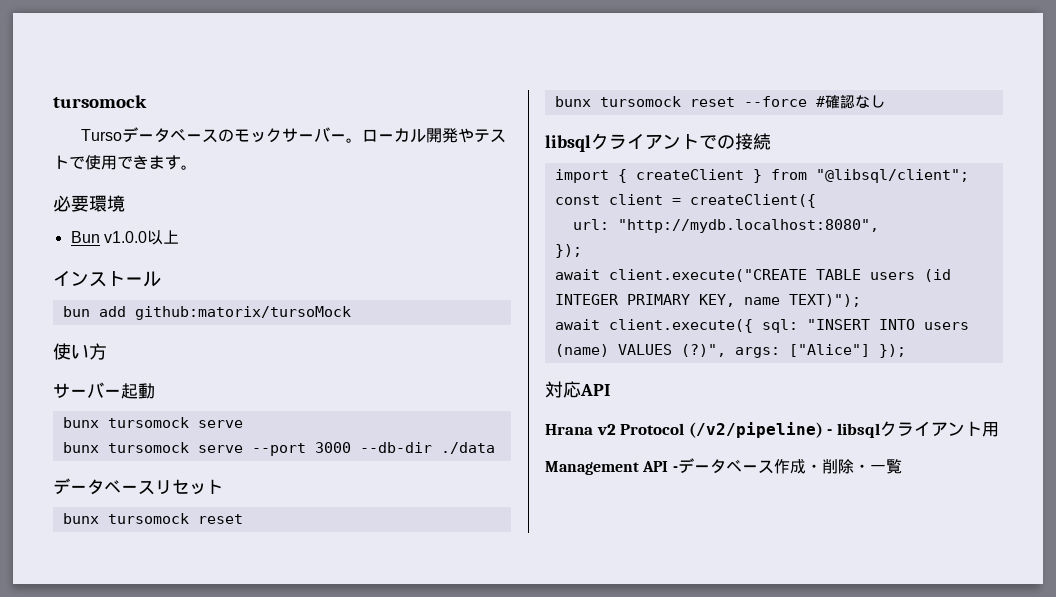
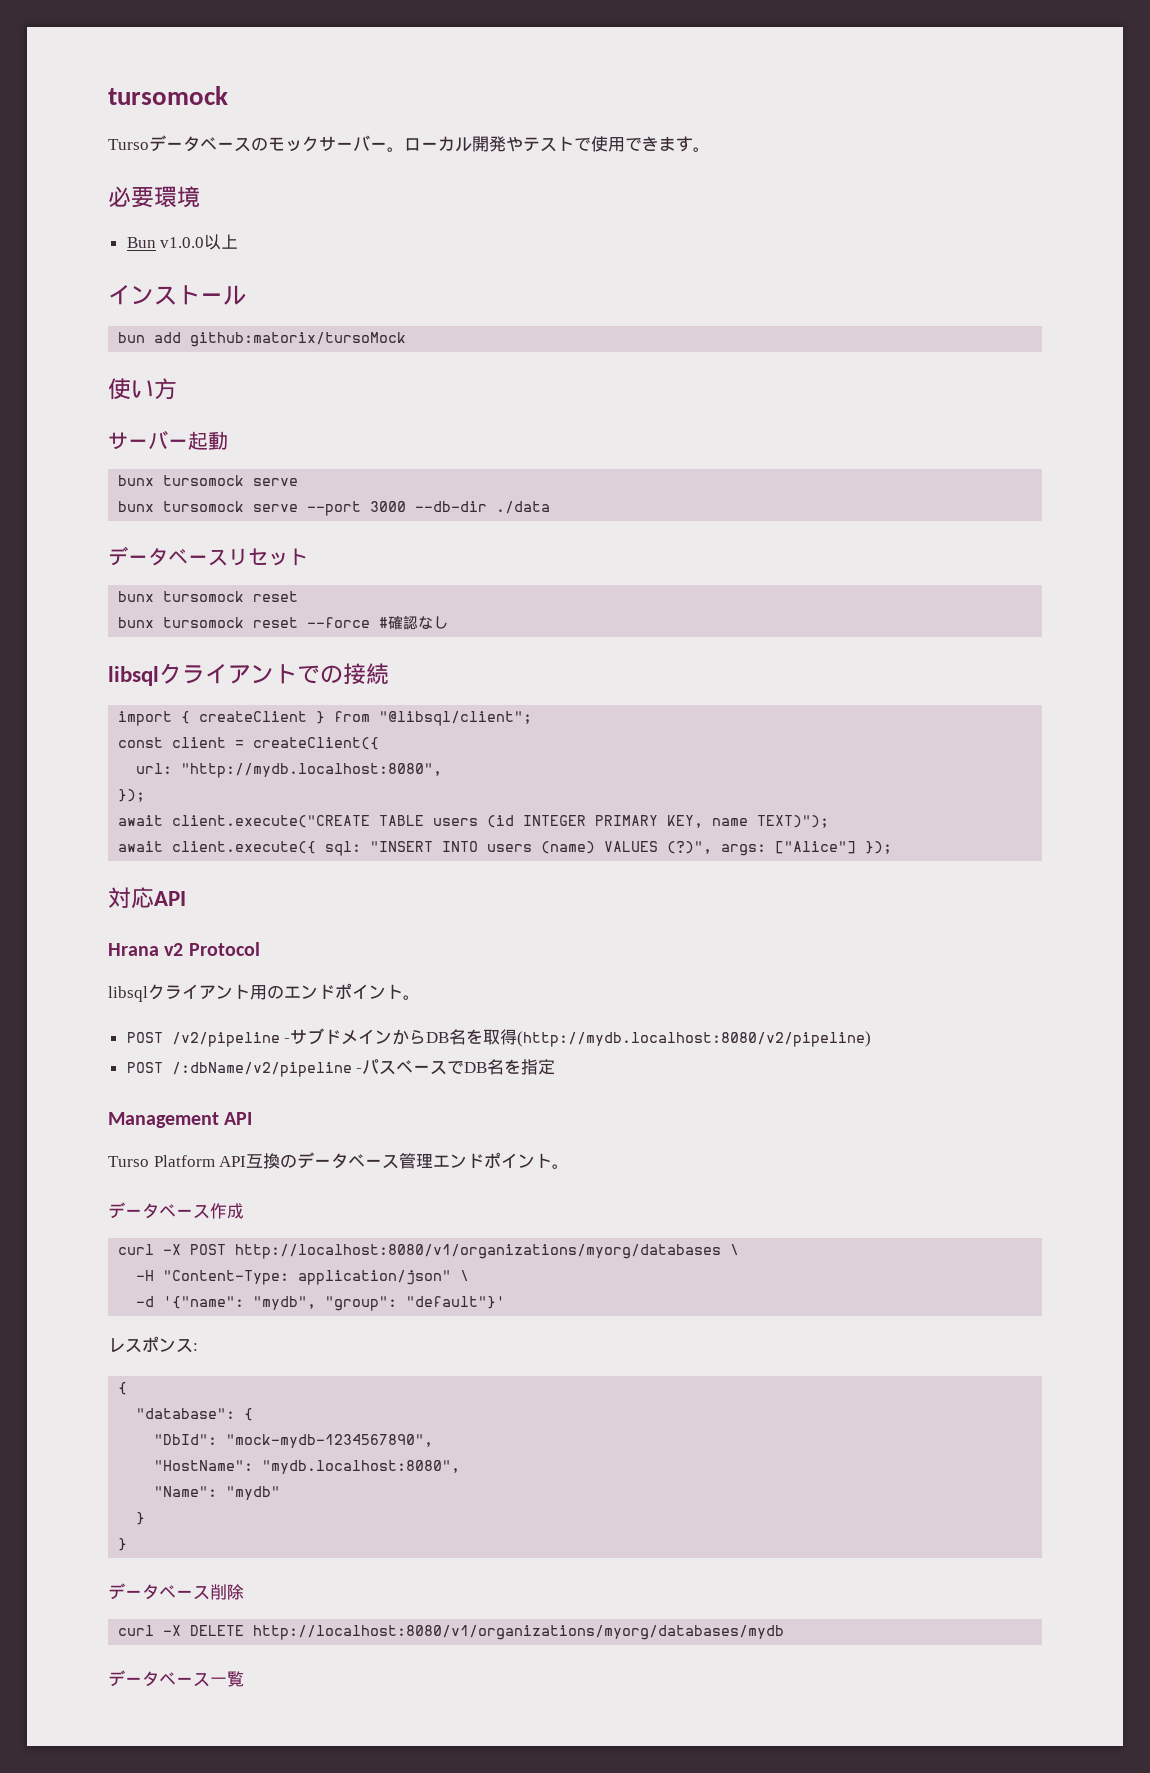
[688,422,833,438] (/v2/pipeline) - -> (260, 949) //
[545,458,870,475] // Management API -データベース作成・削除・ -> [267,983,420,1000] [126,1028,872,1047] [126,1059,556,1077] [108,1112,253,1128] [108,1152,570,1169] [108,1202,244,1219] [118,1244,740,1259] [136,1270,470,1285] [136,1296,506,1311] [108,1336,198,1353] [118,1382,128,1395] [136,1408,254,1421] [154,1434,434,1448] [154,1460,461,1474] [154,1486,281,1500] [136,1512,146,1525] [118,1538,128,1551] [108,1583,244,1600] [118,1625,785,1640] [108,1670,210,1687] のエンドポイント。 // POST /v2/pipeline -サブドメインからDB名を取得(http://mydb.localhost:8080/v2/pipeline) // POST /:dbName/v2/pipeline -パスベースでDB名を指定 // Management API // Turso Platform API互換のデータベース管理エンドポイント。 // データベース作成 // curl -X POST http://localhost:8080/v1/organizations/myorg/databases \ // -H "Content-Type: application/json" \ // -d '{"name": "mydb", "group": "default"}' // レスポンス: // { // "database": { // "DbId": "mock-mydb-1234567890", // "HostName": "mydb.localhost:8080", // "Name": "mydb" // } // } // データベース削除 // curl -X DELETE http://localhost:8080/v1/organizations/myorg/databases/mydb // データベース

